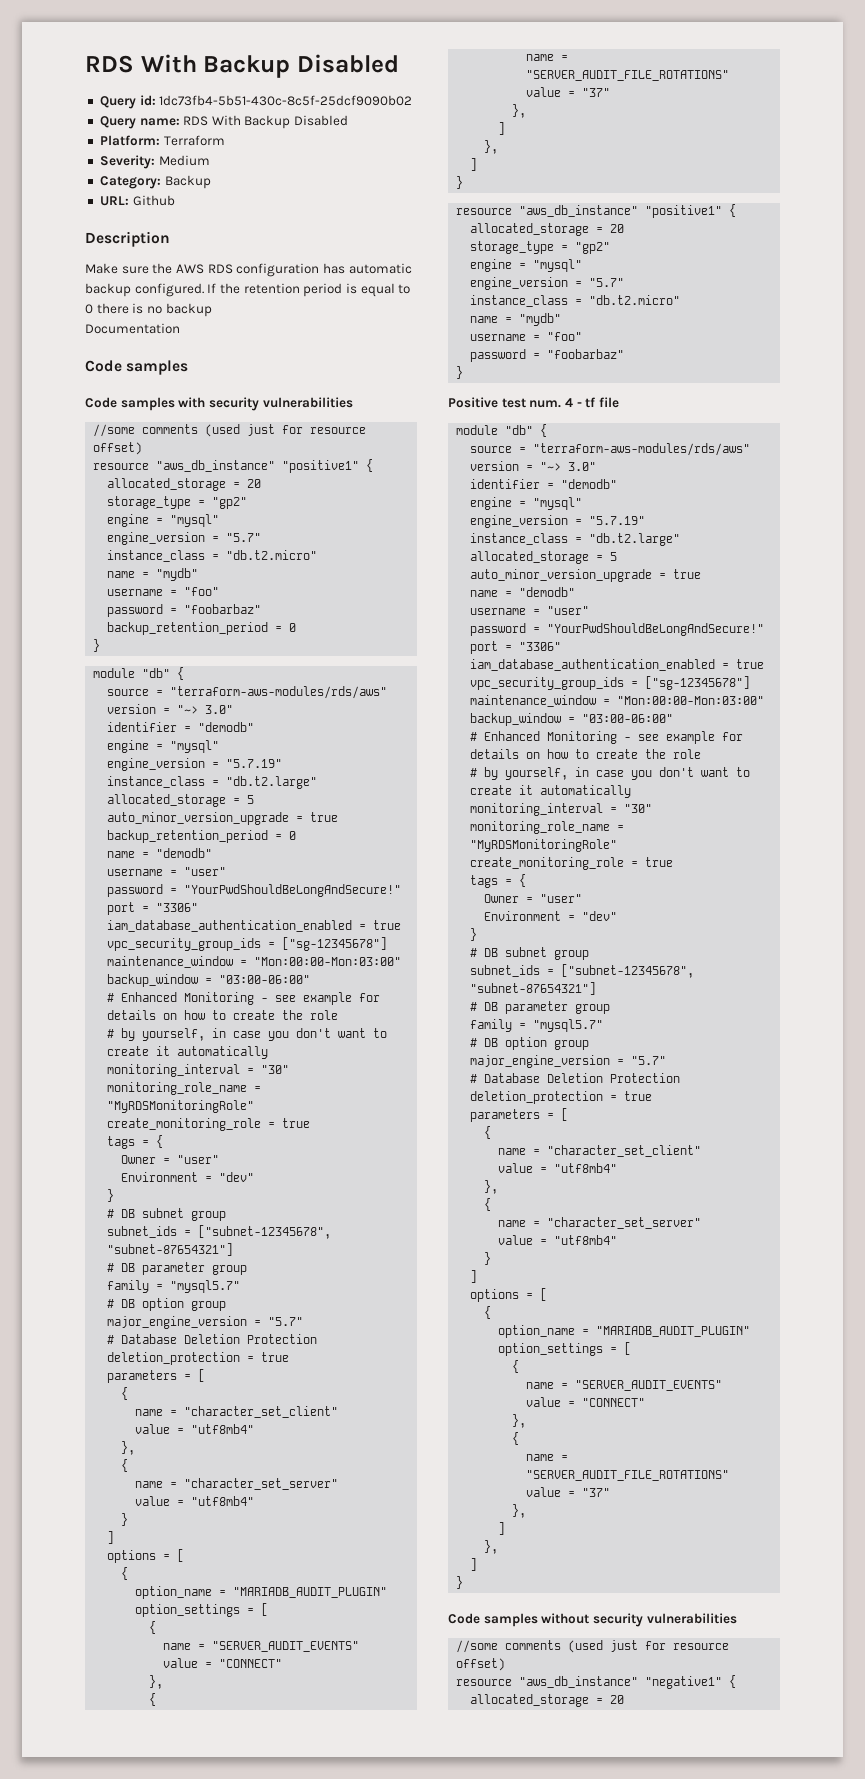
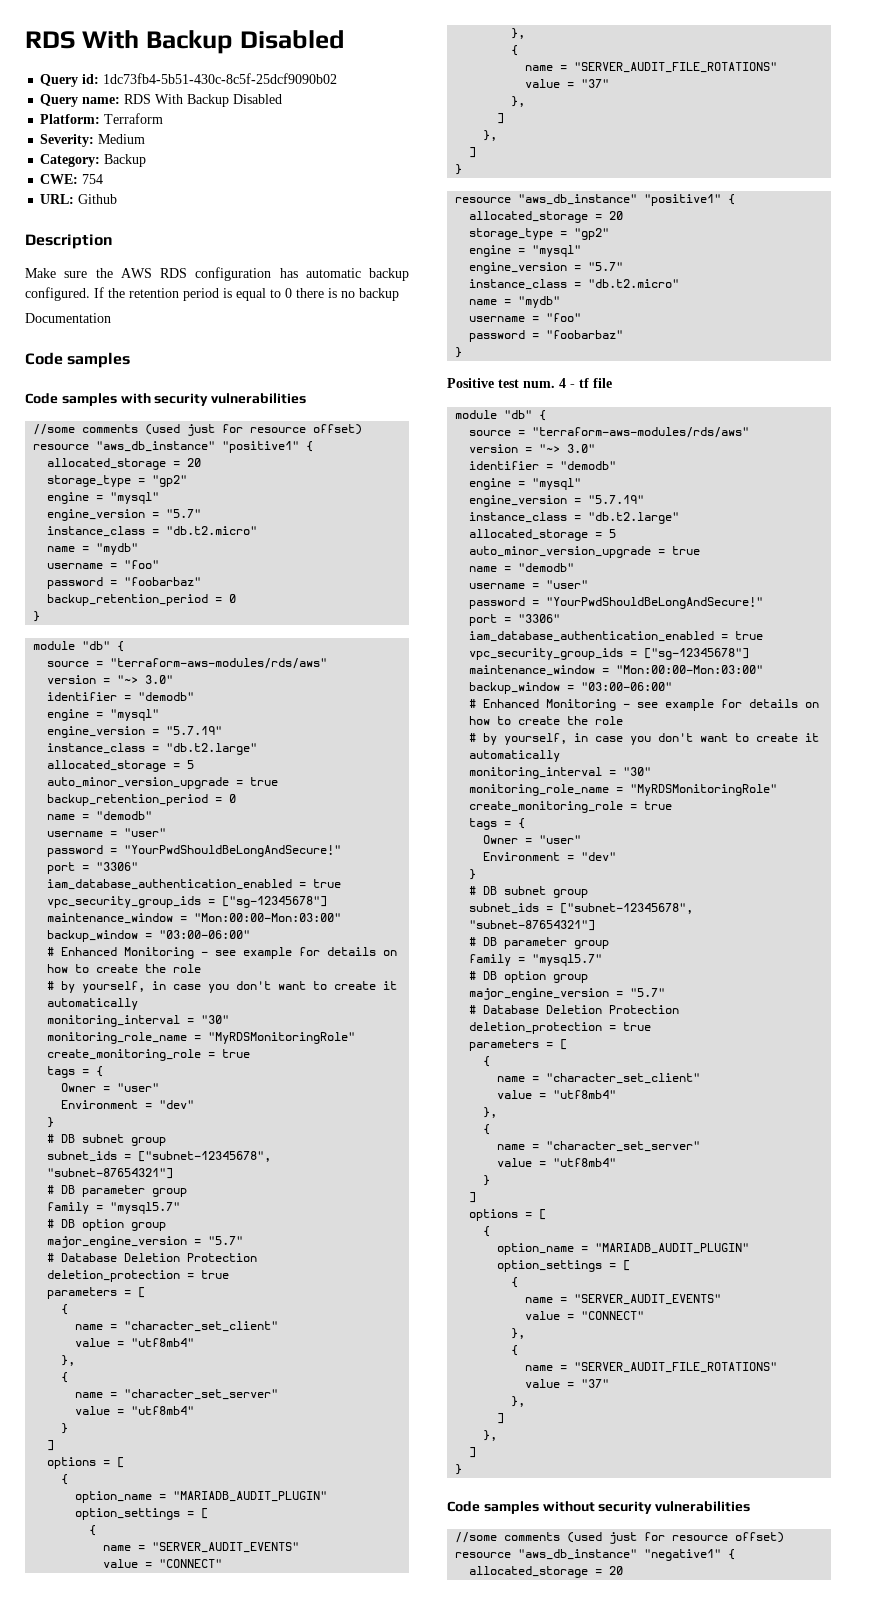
(211, 182) none -> [40,174,104,184] // CWE: 754

